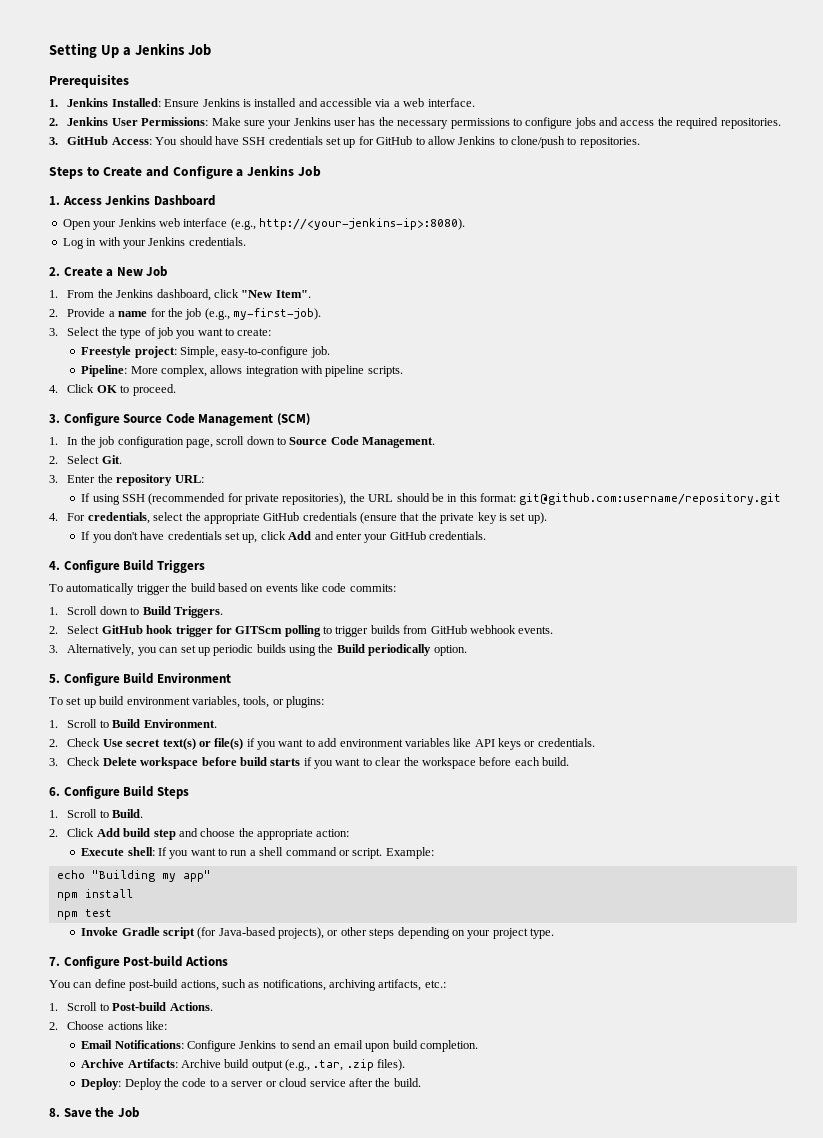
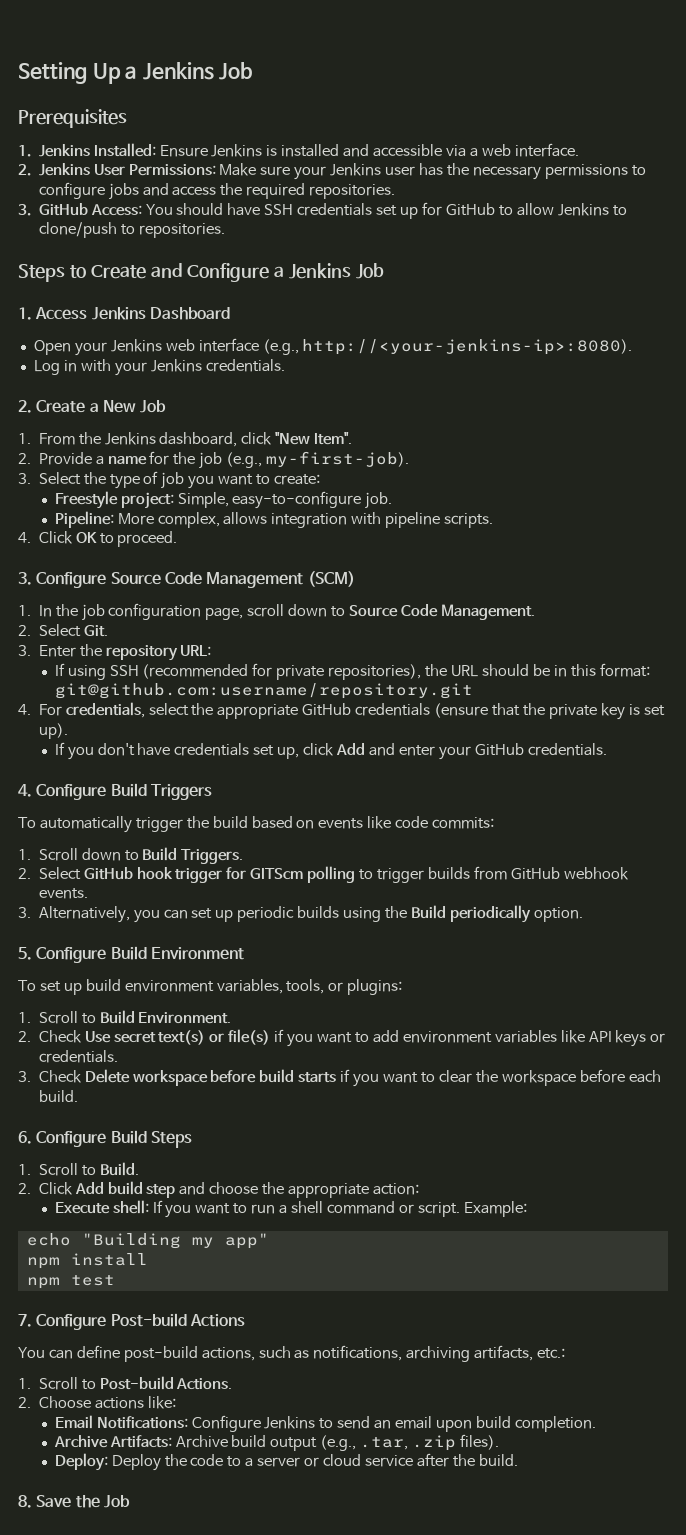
[81,927,555,939] // Invoke Gradle script (for Java-based projects), or other steps depending on your project type. -> (115, 1280) none

